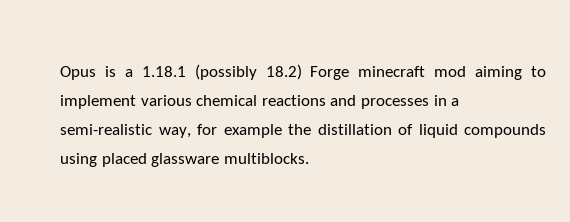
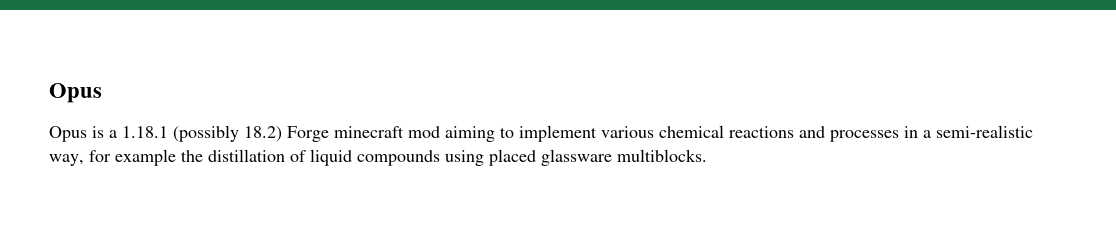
[60,66,96,80] Opus -> [49,83,102,103] [49,126,87,142] Opus // Opus

